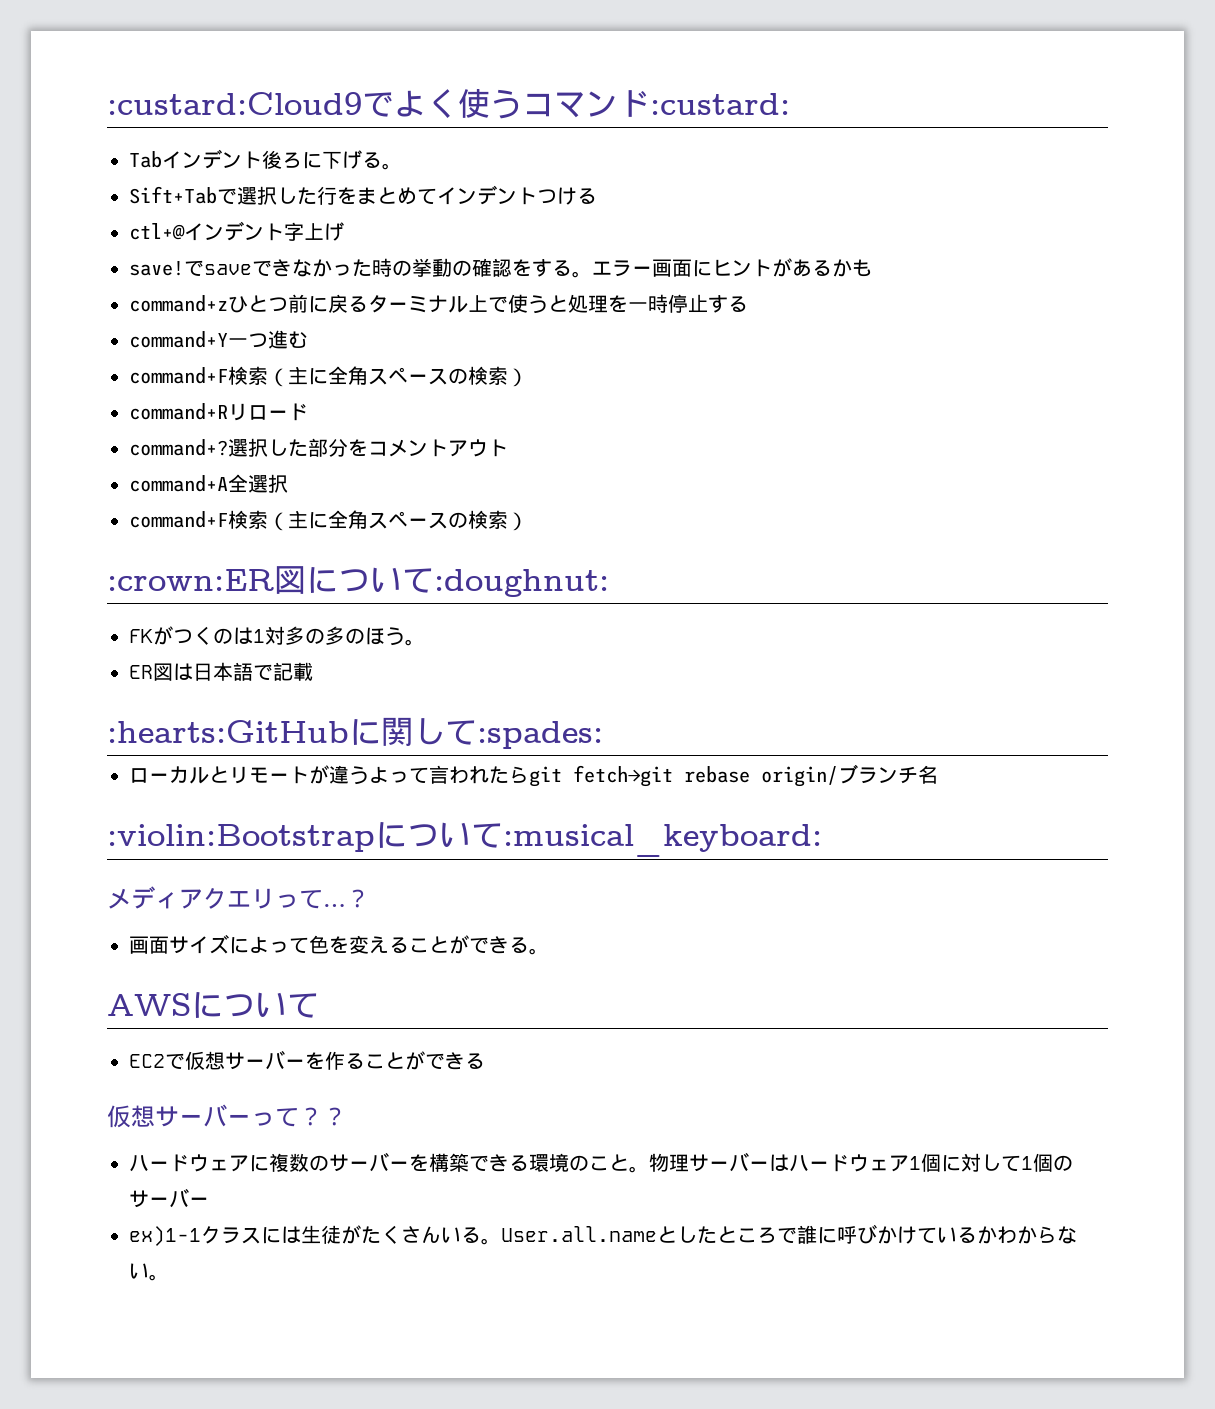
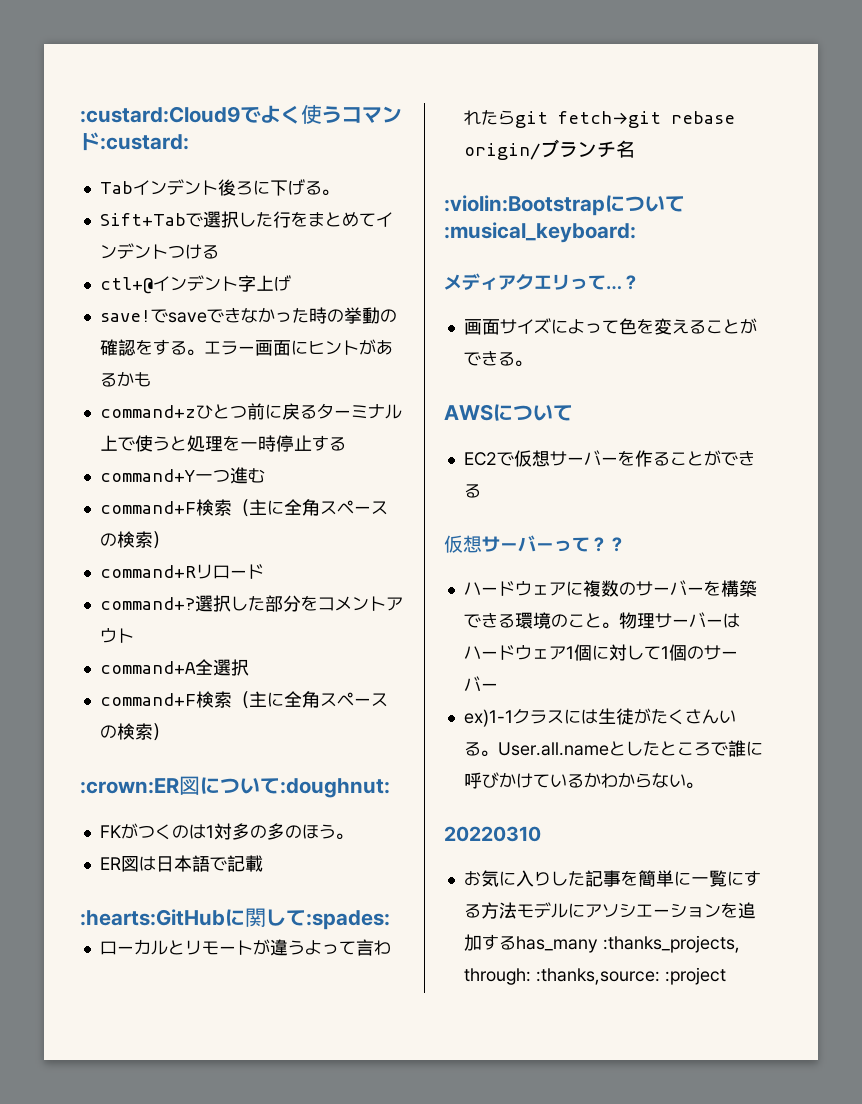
(169, 1277) none -> [444,826,541,842] [463,870,761,887] [463,902,756,919] [463,934,740,953] [463,967,726,985] // 20220310 // お気に入りした記事を簡単に一覧にする方法モデルにアソシエーションを追加するhas_many :thanks_projects, through: :thanks,source: :project

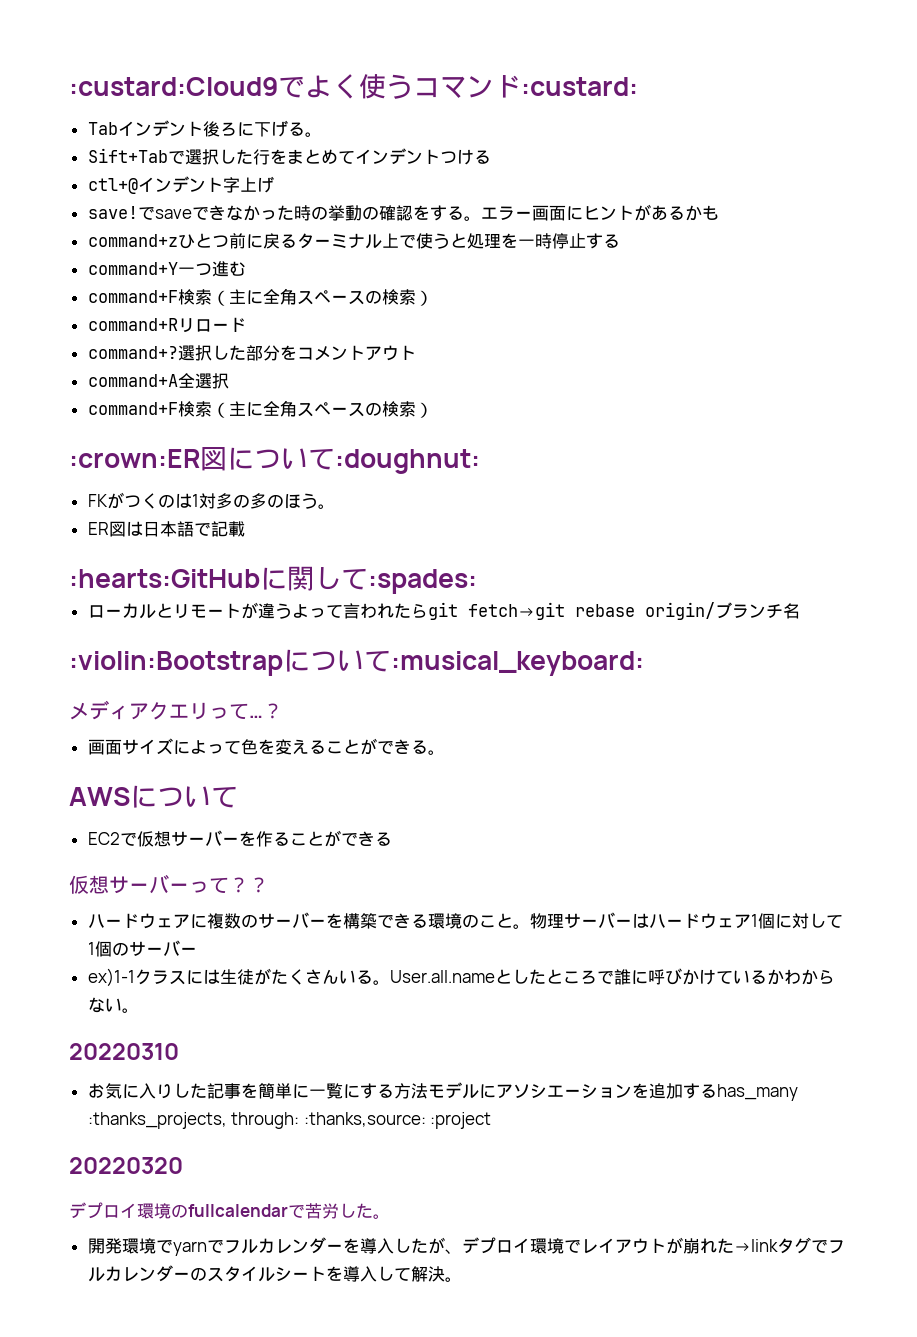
(726, 976) none -> [69,1157,183,1174] [69,1202,390,1219] [87,1237,845,1256] [87,1265,462,1282] // 20220320 // デプロイ環境のfullcalendarで苦労した。 // 開発環境でyarnでフルカレンダーを導入したが、デプロイ環境でレイアウトが崩れた→linkタグでフルカレンダーのスタイルシートを導入して解決。

